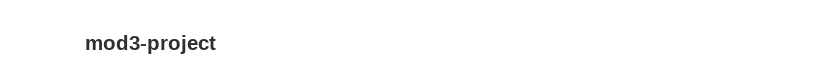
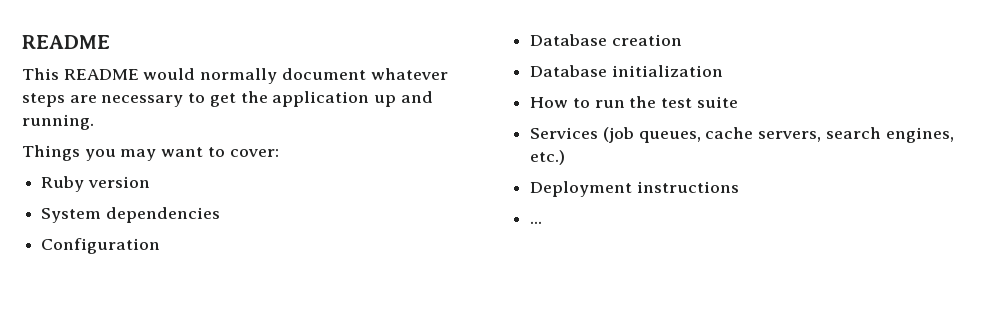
[85,35,216,54] mod3-project -> [22,35,110,49] [22,68,448,84] [22,91,433,107] [22,114,94,130] [22,145,279,161] [41,176,150,192] [41,207,220,223] [41,238,161,254] [530,34,682,46] [530,65,723,77] [530,96,738,108] [530,127,954,143] [530,150,566,165] [530,181,739,197] [530,221,543,224] README // This README would normally document whatever steps are necessary to get the application up and running. // Things you may want to cover: // Ruby version // System dependencies // Configuration // Database creation // Database initialization // How to run the test suite // Services (job queues, cache servers, search engines, etc.) // Deployment instructions // ...

